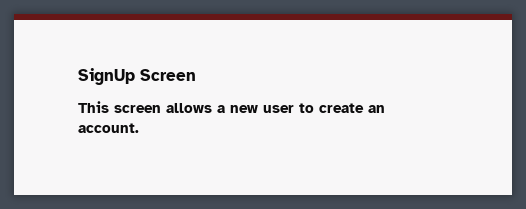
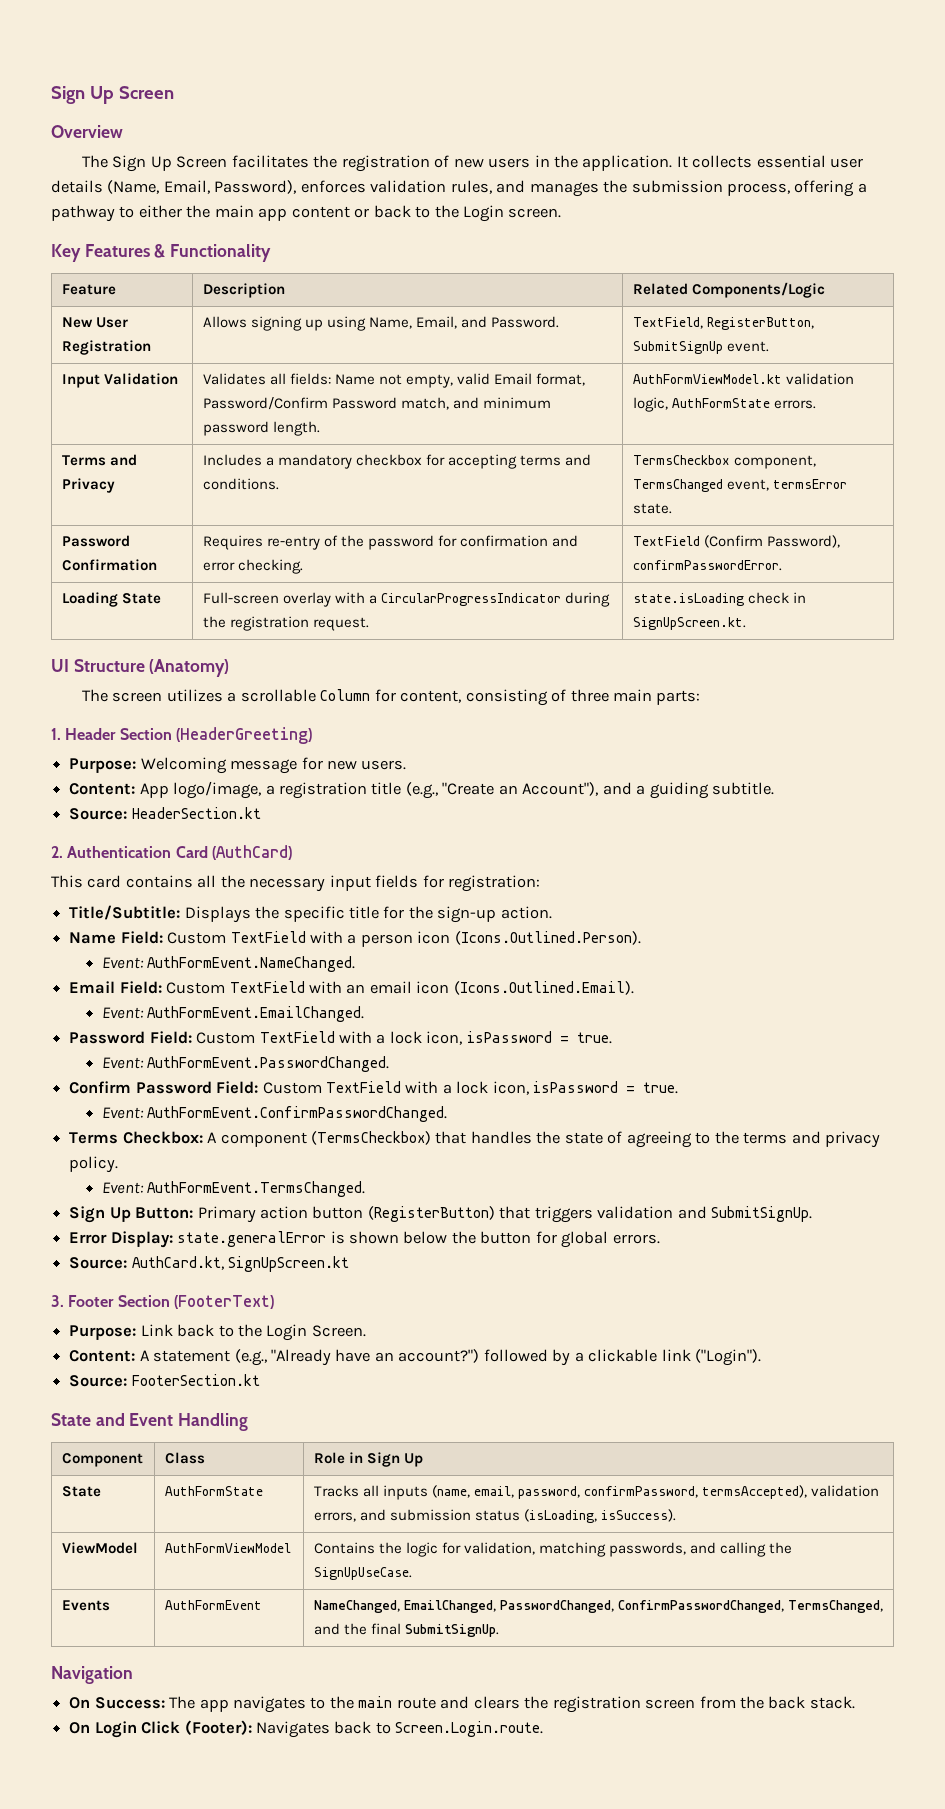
[78,68,135,85] SignUp -> [51,86,114,104] Sign Up
[78,101,385,113] [78,123,139,133] This screen allows a new user to create an account. -> [51,125,123,138] [82,155,864,172] [51,180,867,197] [51,205,562,222] [51,244,272,262] [61,284,116,295] [202,283,285,298] [632,282,825,298] [61,317,128,328] [61,340,151,355] [202,316,560,331] [632,317,814,330] [632,341,769,354] [61,373,178,388] [202,373,586,388] [202,397,552,410] [202,421,320,436] [632,373,854,385] [632,397,816,412] [61,454,137,466] [61,478,115,493] [202,454,592,469] [202,478,279,490] [632,455,816,469] [632,479,847,492] [632,503,672,514] [61,535,130,547] [61,559,157,571] [202,535,579,550] [202,559,303,574] [632,535,840,548] [632,560,782,571] [61,592,161,607] [202,592,611,607] [202,616,369,631] [632,592,806,606] [632,617,746,630] [51,659,230,677] [82,689,701,706] [51,727,312,744] [69,757,407,774] [69,781,775,799] [69,807,261,820] [51,845,292,860] [51,875,541,892] [69,905,552,923] [69,931,641,947] [101,956,356,972] [69,981,634,995] [101,1006,365,1022] [69,1031,612,1045] [101,1056,390,1072] [69,1081,679,1095] [101,1106,448,1122] [69,1131,880,1148] [69,1156,119,1173] [101,1181,366,1197] [69,1206,813,1223] [69,1231,660,1248] [69,1256,350,1272] [51,1295,274,1309] [69,1324,366,1341] [69,1349,762,1366] [69,1374,260,1387] [51,1413,249,1431] [61,1453,143,1467] [164,1452,205,1464] [313,1452,423,1467] [61,1486,101,1497] [164,1486,263,1496] [313,1485,880,1500] [313,1509,677,1523] [61,1542,138,1554] [164,1543,291,1553] [313,1542,793,1557] [313,1567,412,1580] [61,1600,110,1611] [164,1600,262,1610] [313,1600,884,1613] [313,1623,499,1637] [51,1666,133,1684] [69,1696,855,1713] [69,1720,544,1738] Overview // The Sign Up Screen facilitates the registration of new users in the application. It collects essential user details (Name, Email, Password), enforces validation rules, and manages the submission process, offering a pathway to either the main app content or back to the Login screen. // Key Features & Functionality // Feature | Description | Related Components/Logic // New User Registration | Allows signing up using Name, Email, and Password. | TextField, RegisterButton, SubmitSignUp event. // Input Validation | Validates all fields: Name not empty, valid Email format, Password/Confirm Password match, and minimum password length. | AuthFormViewModel.kt validation logic, AuthFormState errors. // Terms and Privacy | Includes a mandatory checkbox for accepting terms and conditions. | TermsCheckbox component, TermsChanged event, termsError state. // Password Confirmation | Requires re-entry of the password for confirmation and error checking. | TextField (Confirm Password), confirmPasswordError. // Loading State | Full-screen overlay with a CircularProgressIndicator during the registration request. | state.isLoading check in SignUpScreen.kt. // UI Structure (Anatomy) // The screen utilizes a scrollable Column for content, consisting of three main parts: // 1. Header Section (HeaderGreeting) // Purpose: Welcoming message for new users. // Content: App logo/image, a registration title (e.g., "Create an Account"), and a guiding subtitle. // Source: HeaderSection.kt // 2. Authentication Card (AuthCard) // This card contains all the necessary input fields for registration: // Title/Subtitle: Displays the specific title for the sign-up action. // Name Field: Custom TextField with a person icon (Icons.Outlined.Person). // Event: AuthFormEvent.NameChanged. // Email Field: Custom TextField with an email icon (Icons.Outlined.Email). // Event: AuthFormEvent.EmailChanged. // Password Field: Custom TextField with a lock icon, isPassword = true. // Event: AuthFormEvent.PasswordChanged. // Confirm Password Field: Custom TextField with a lock icon, isPassword = true. // Event: AuthFormEvent.ConfirmPasswordChanged. // Terms Checkbox: A component (TermsCheckbox) that handles the state of agreeing to the terms and privacy policy. // Event: AuthFormEvent.TermsChanged. // Sign Up Button: Primary action button (RegisterButton) that triggers validation and SubmitSignUp. // Error Display: state.generalError is shown below the button for global errors. // Source: AuthCard.kt, SignUpScreen.kt // 3. Footer Section (FooterText) // Purpose: Link back to the Login Screen. // Content: A statement (e.g., "Already have an account?") followed by a clickable link ("Login"). // Source: FooterSection.kt // State and Event Handling // Component | Class | Role in Sign Up // State | AuthFormState | Tracks all inputs (name, email, password, confirmPassword, termsAccepted), validation errors, and submission status (isLoading, isSuccess). // ViewModel | AuthFormViewModel | Contains the logic for validation, matching passwords, and calling the SignUpUseCase. // Events | AuthFormEvent | NameChanged, EmailChanged, PasswordChanged, ConfirmPasswordChanged, TermsChanged, and the final SubmitSignUp. // Navigation // On Success: The app navigates to the main route and clears the registration screen from the back stack. // On Login Click (Footer): Navigates back to Screen.Login.route.

